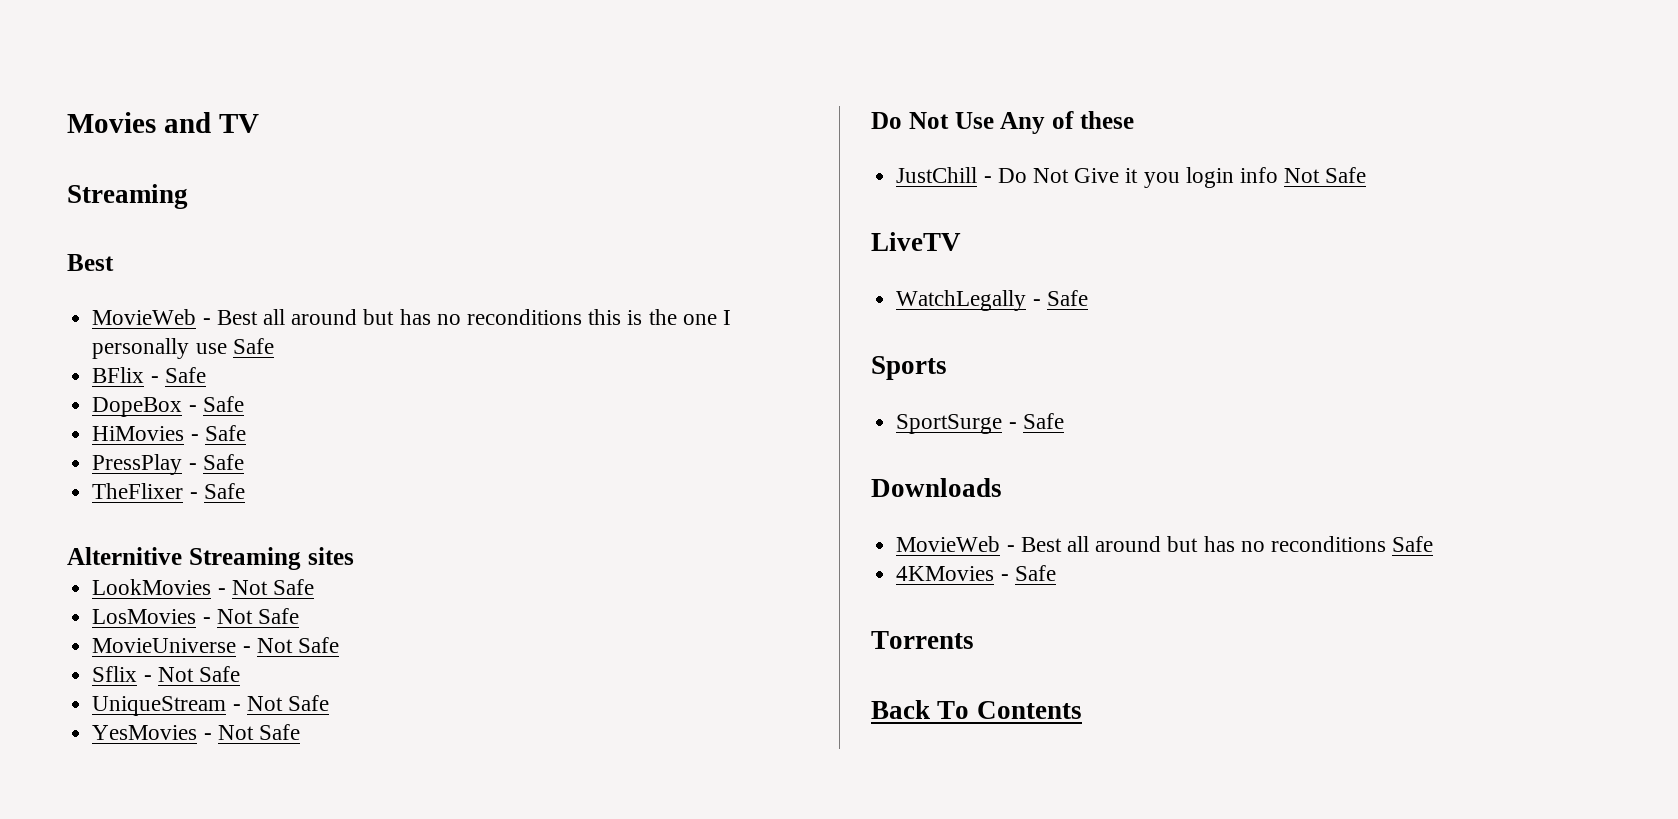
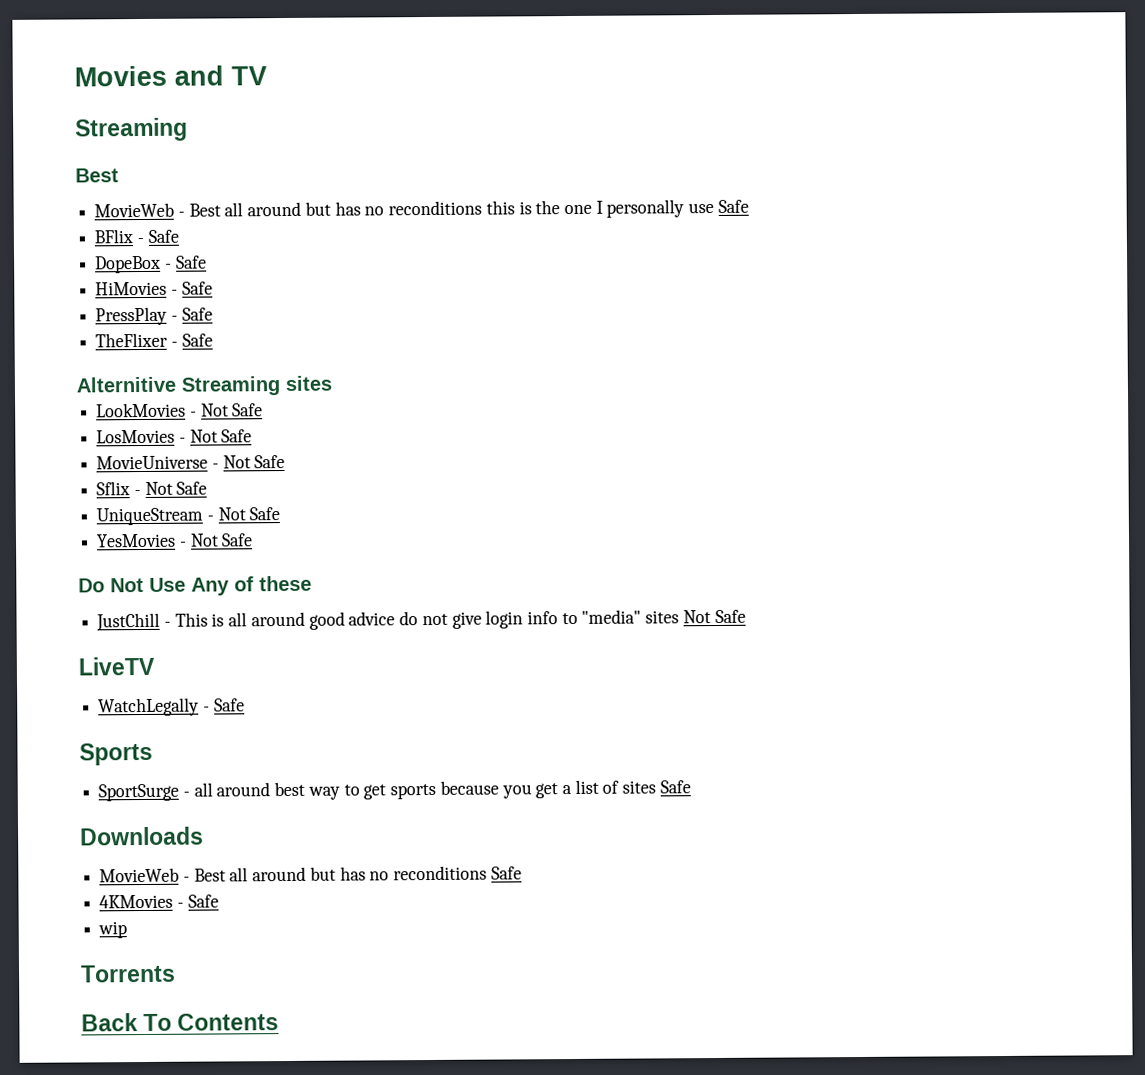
[997,167,1278,188] Do Not Give it you login info -> [174,609,680,630] This is all around good advice do not give login info to "media" sites
(1017, 425) none -> [193,779,657,800] all around best way to get sports because you get a list of sites
(1056, 573) none -> [98,921,128,939] // wip

